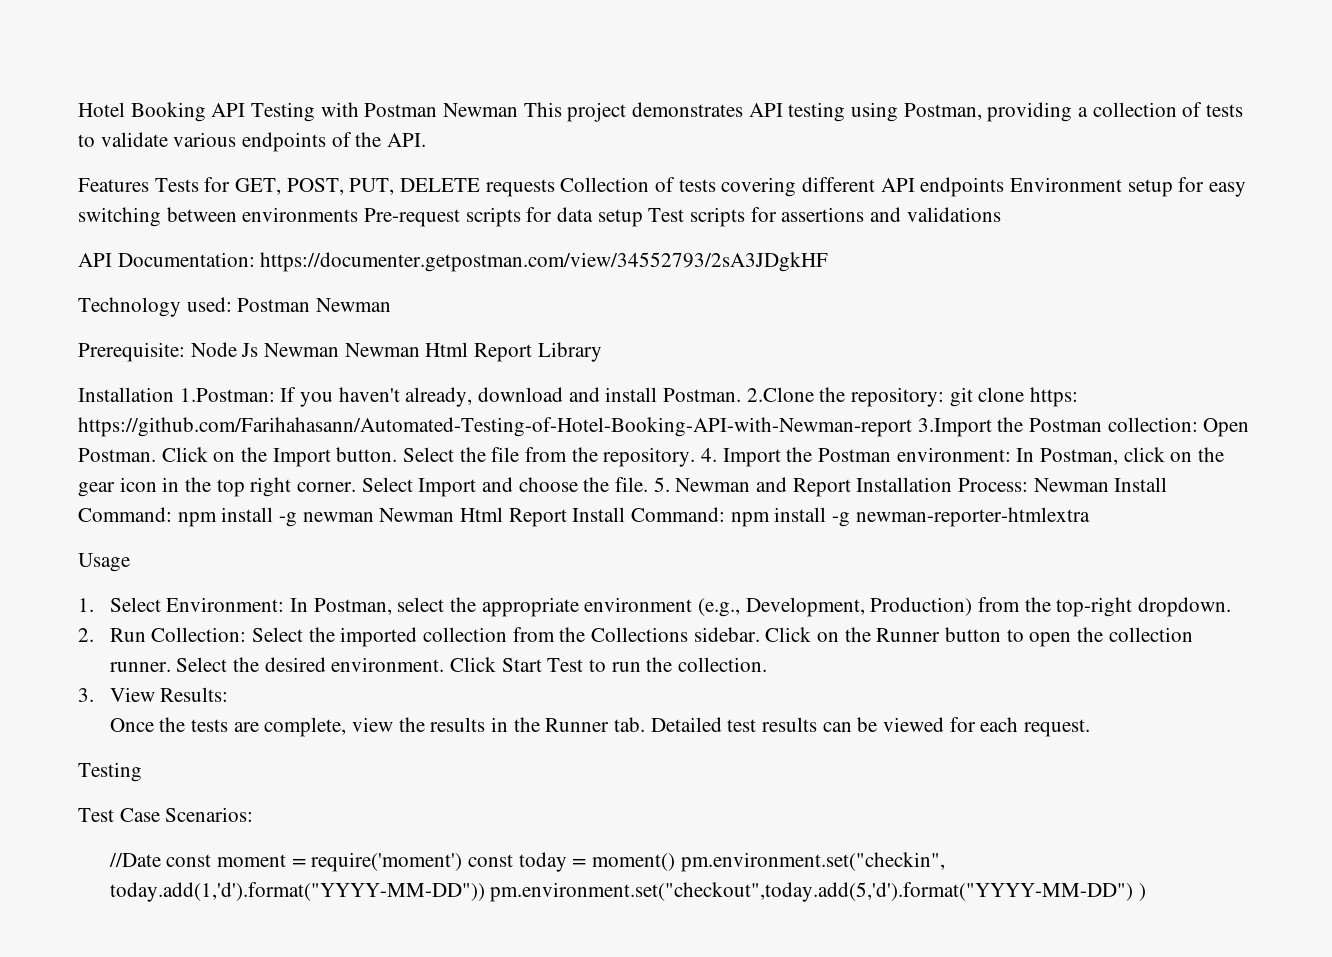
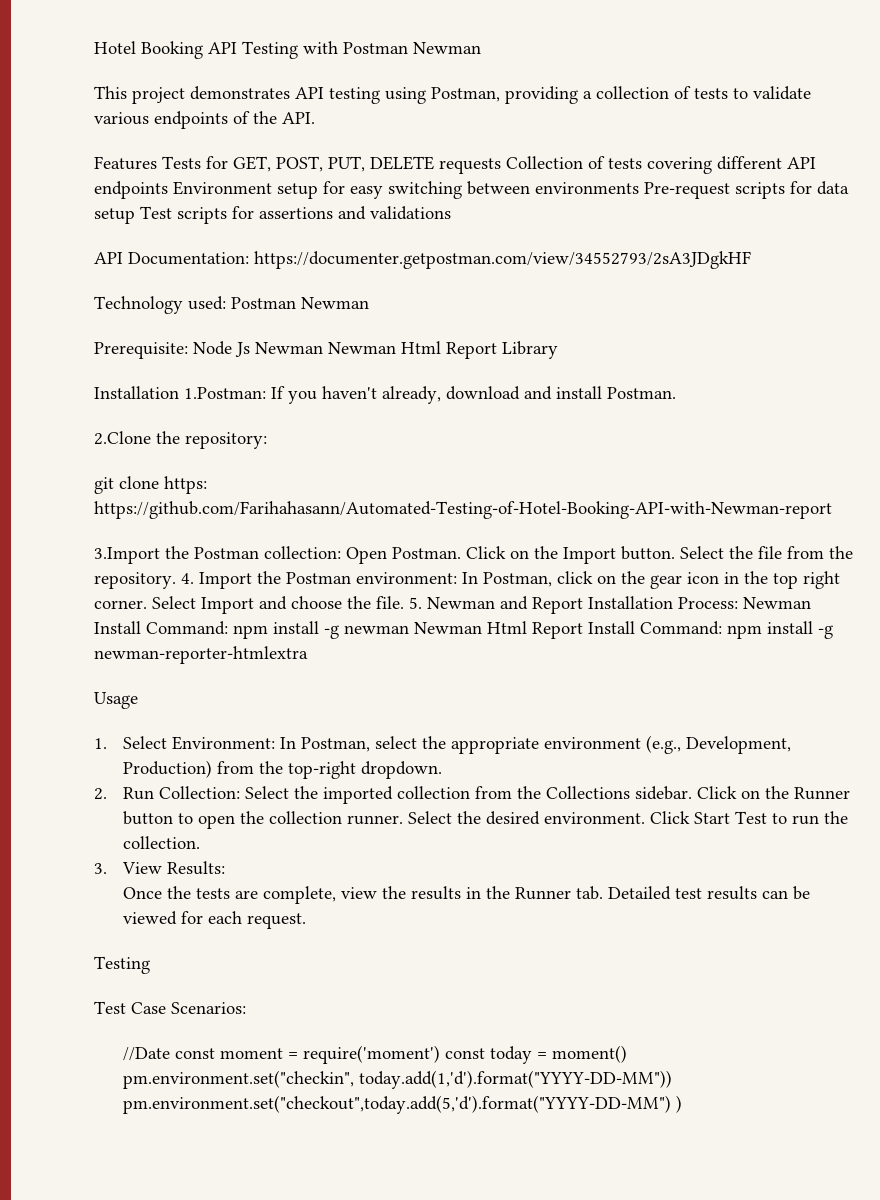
(519, 110) none -> (481, 48) //
(742, 395) none -> (676, 393) //
(945, 397) none -> (267, 440) //
(912, 427) none -> (832, 510) //
[109,882,1134,902] today.add(1,'d').format("YYYY-MM-DD")) pm.environment.set("checkout",today.add(5,'d').format("YYYY-MM-DD") -> [358,1070,672,1089] [122,1095,671,1114] today.add(1,'d').format("YYYY-DD-MM")) pm.environment.set("checkout",today.add(5,'d').format("YYYY-DD-MM")

